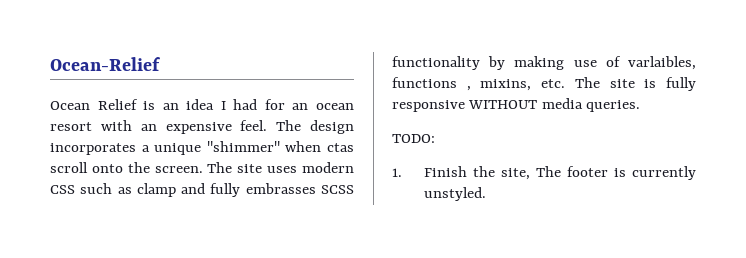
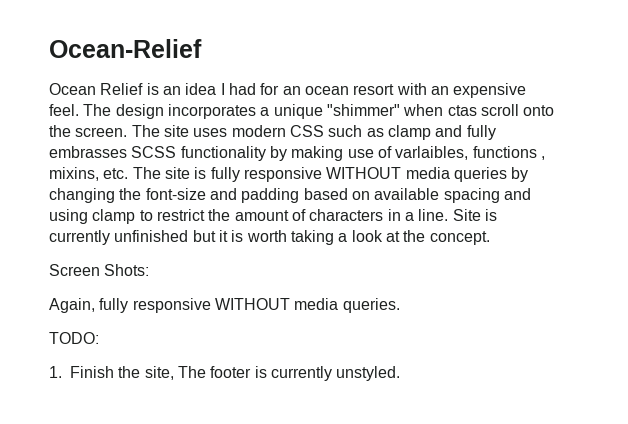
(583, 103) none -> [453,167,529,182] [49,188,531,203] [49,209,497,224] [49,230,490,245] [49,264,150,276] [49,298,339,313] queries by changing the font-size and padding based on available spacing and using clamp to restrict the amount of characters in a line. Site is currently unfinished but it is worth taking a look at the concept. // Screen Shots: // Again, fully responsive WITHOUT media

